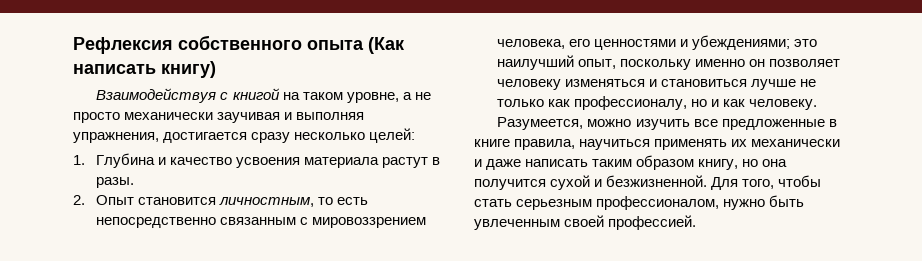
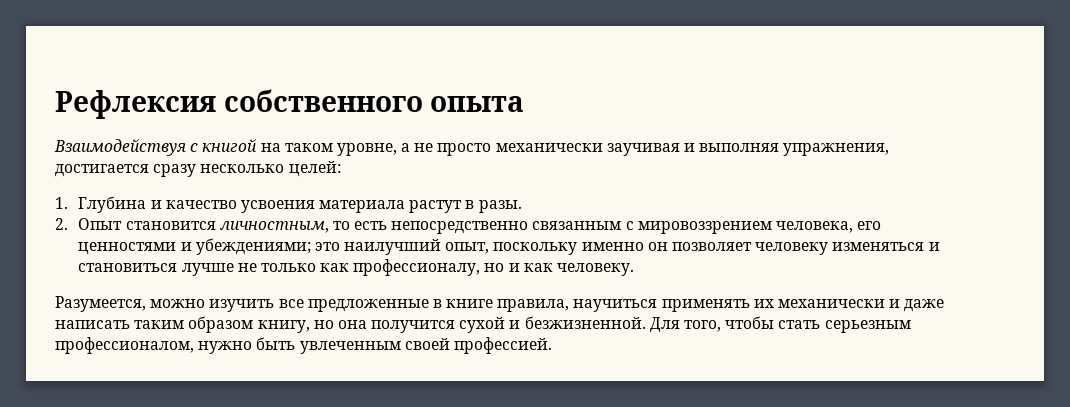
[368,37,405,54] [73,61,216,78] (Как написать книгу) -> (525, 104) none

